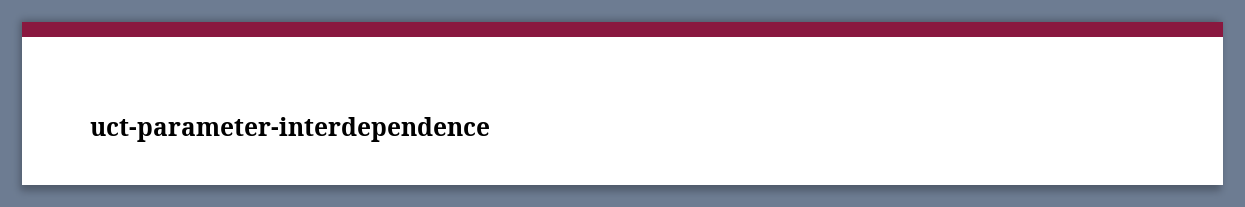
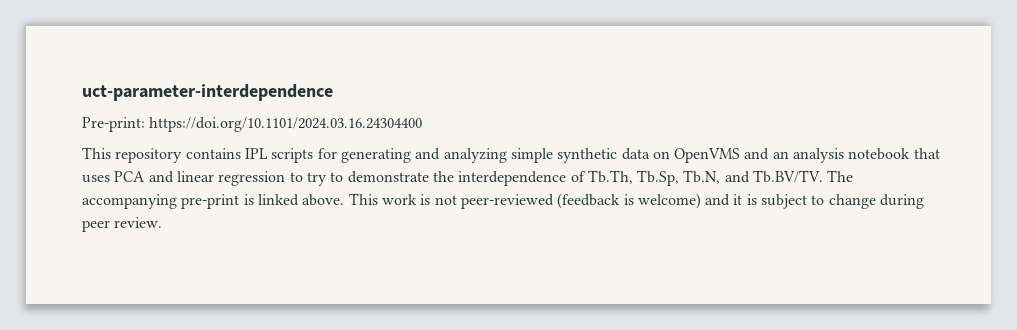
(490, 129) none -> [82,117,423,132] [82,147,940,163] [82,170,854,186] [82,193,925,209] [82,217,163,232] // Pre-print: https://doi.org/10.1101/2024.03.16.24304400 // This repository contains IPL scripts for generating and analyzing simple synthetic data on OpenVMS and an analysis notebook that uses PCA and linear regression to try to demonstrate the interdependence of Tb.Th, Tb.Sp, Tb.N, and Tb.BV/TV. The accompanying pre-print is linked above. This work is not peer-reviewed (feedback is welcome) and it is subject to change during peer review.

